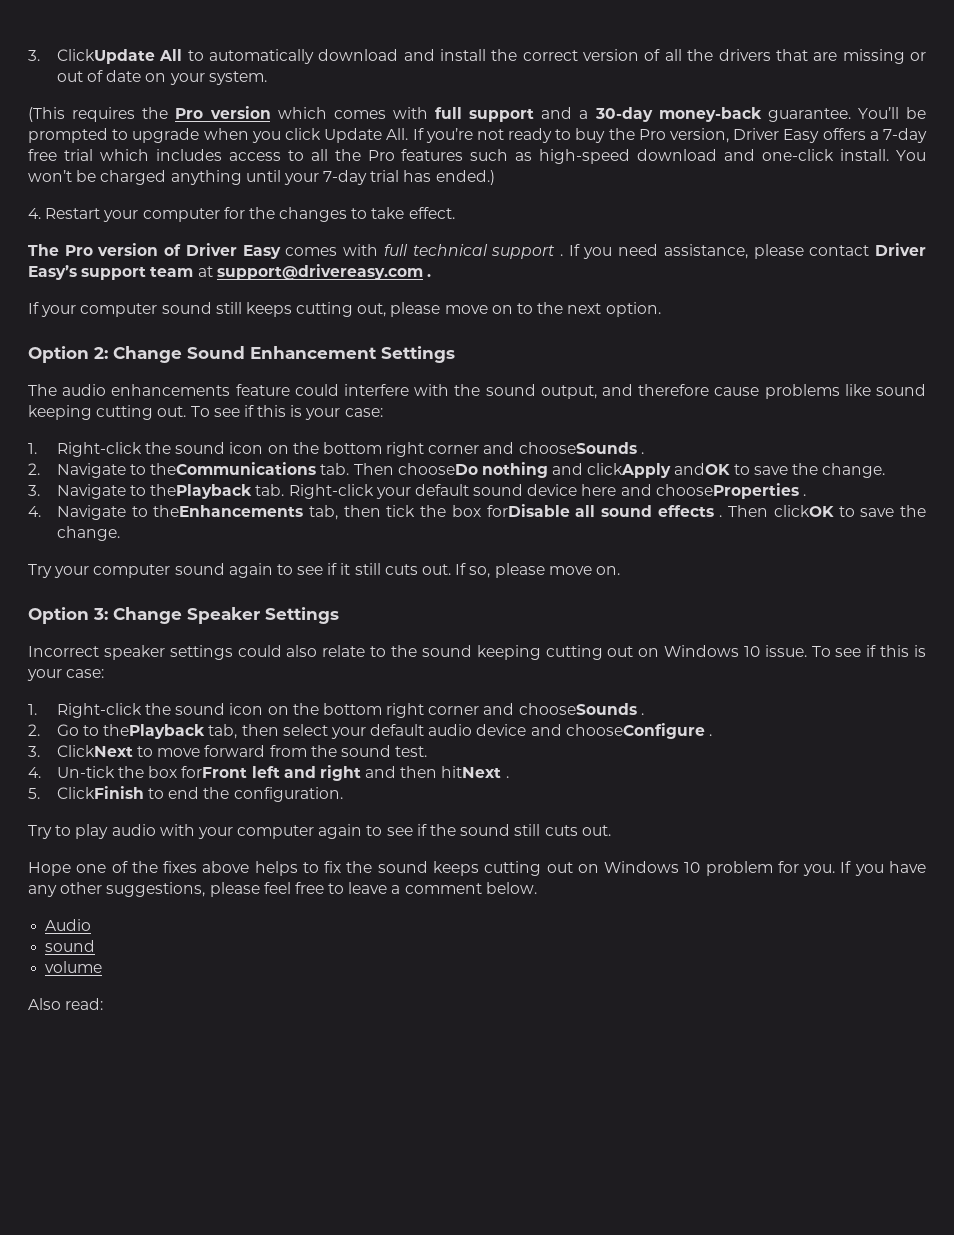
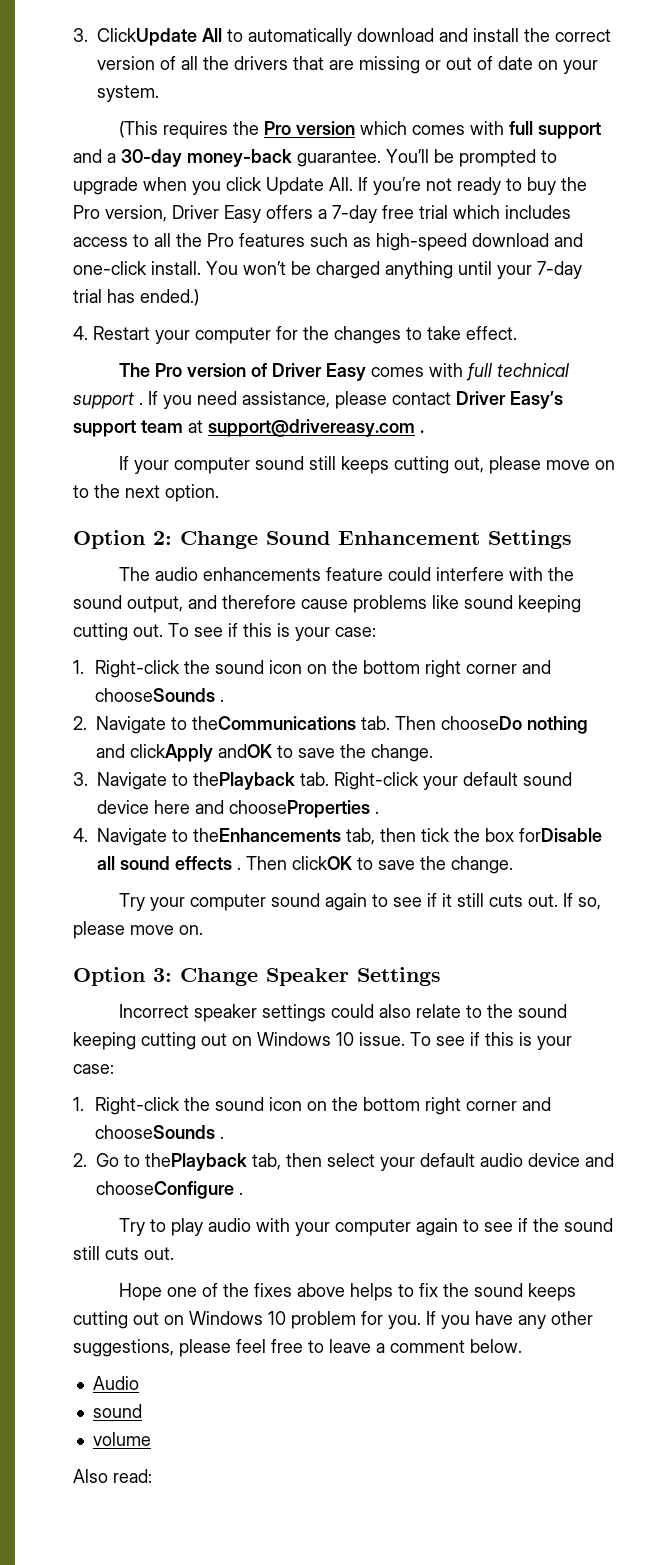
[28,745,428,757] [28,765,509,781] [28,786,343,802] // 3. ClickNext to move forward from the sound test. // 4. Un-tick the box forFront left and right and then hitNext . // 5. ClickFinish to end the configuration. -> (243, 1193) none

